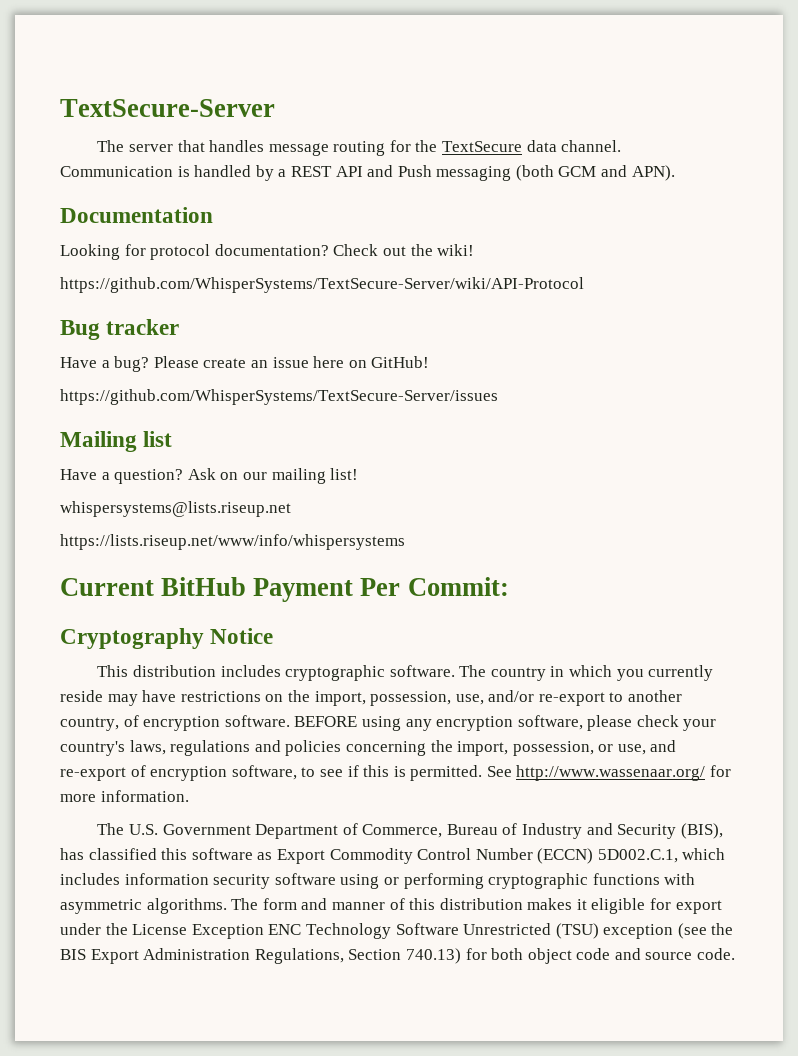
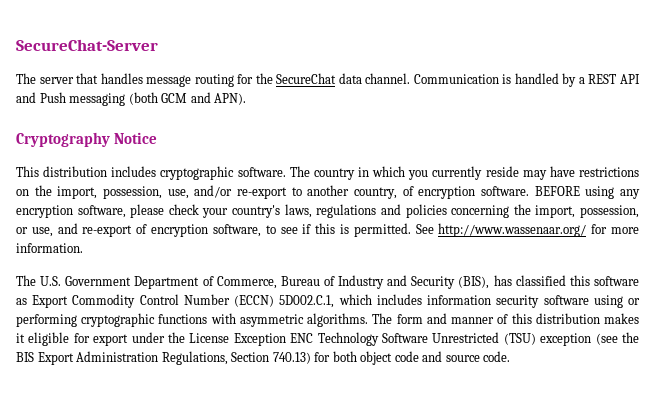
[60,99,275,117] TextSecure-Server -> [16,39,158,51] SecureChat-Server
[442,141,523,152] TextSecure -> [276,73,337,84] SecureChat
[60,207,213,223] [60,244,475,260] [60,277,584,293] [60,319,180,340] [60,356,430,372] [60,389,498,405] [60,431,173,452] [60,468,359,484] [60,501,291,517] [60,534,405,550] [60,577,509,602] // Documentation // Looking for protocol documentation? Check out the wiki! // https://github.com/WhisperSystems/TextSecure-Server/wiki/API-Protocol // Bug tracker // Have a bug? Please create an issue here on GitHub! // https://github.com/WhisperSystems/TextSecure-Server/issues // Mailing list // Have a question? Ask on our mailing list! // whispersystems@lists.riseup.net // https://lists.riseup.net/www/info/whispersystems // Current BitHub Payment Per Commit: -> (247, 99) none

